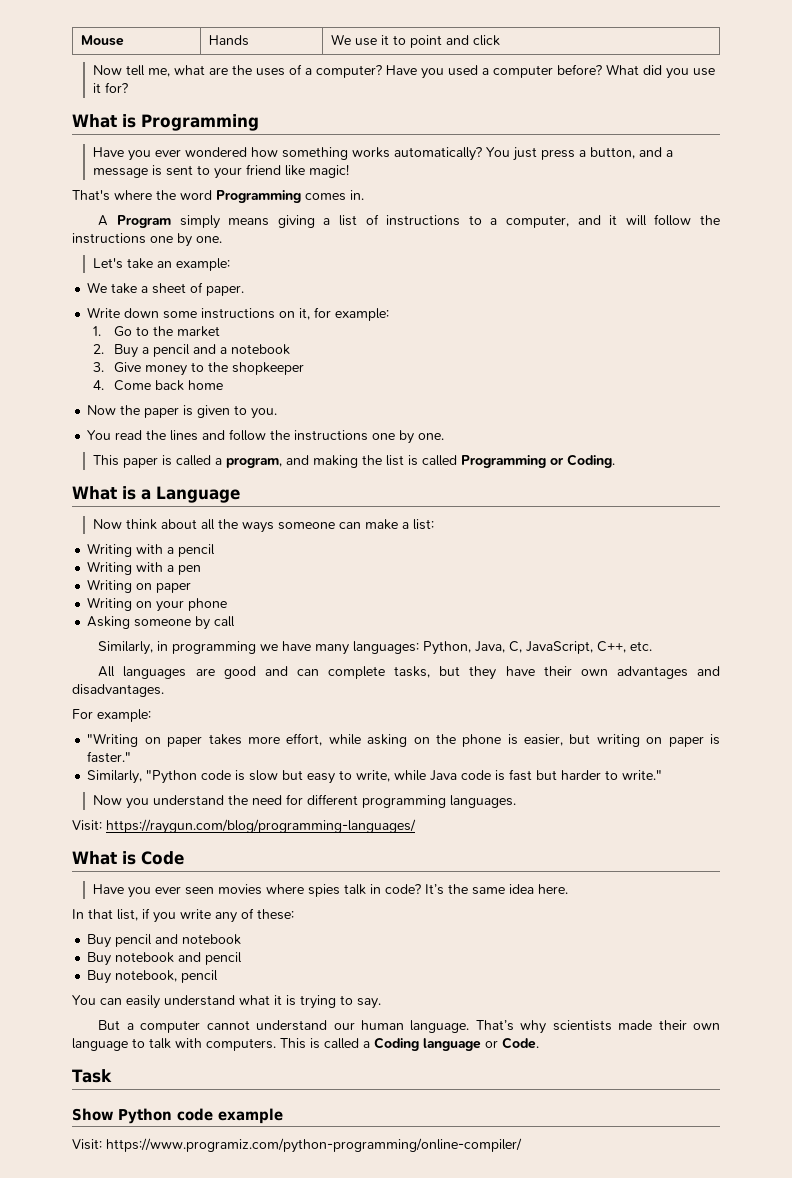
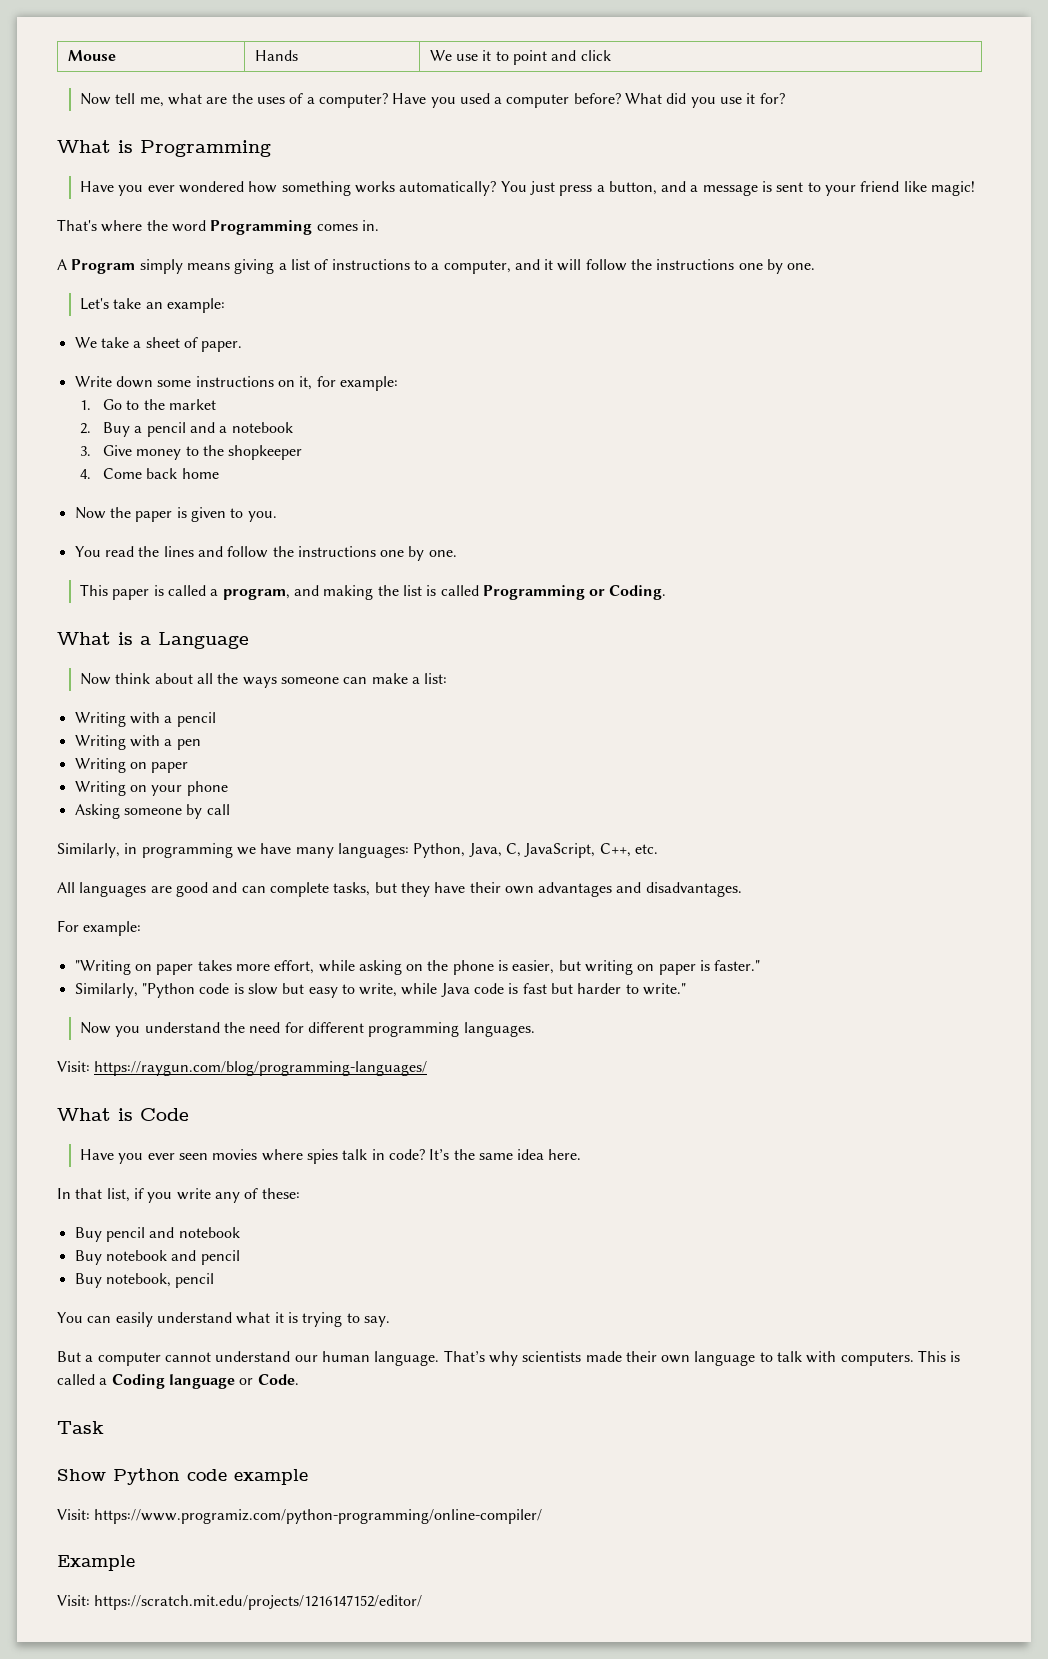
(522, 1145) none -> [57,1555,135,1571] [57,1595,423,1610] // Example // Visit: https://scratch.mit.edu/projects/1216147152/editor/

